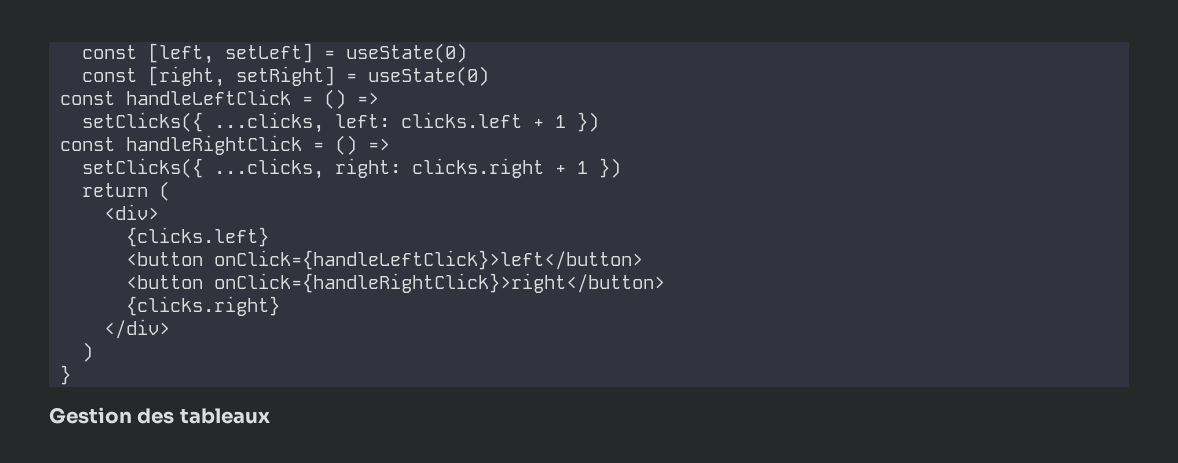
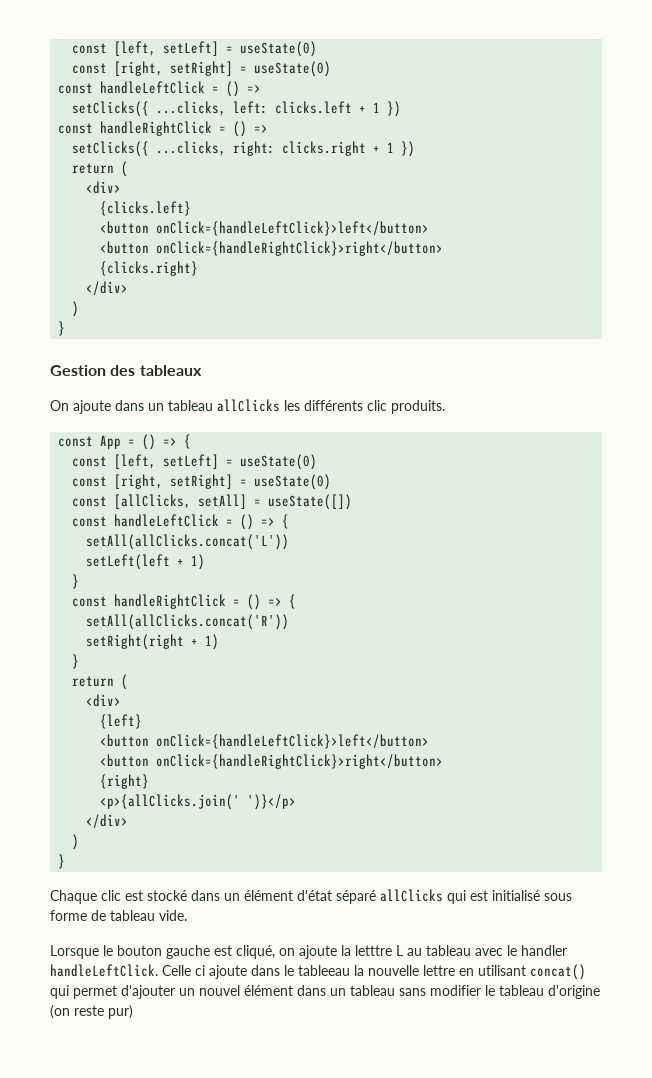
(270, 416) none -> [50,399,445,414] [58,434,192,450] [72,454,318,470] [72,474,332,490] [72,494,353,510] [72,514,290,530] [86,534,290,550] [86,554,206,570] [72,574,80,589] [72,594,297,610] [86,614,290,630] [86,634,220,650] [72,654,80,669] [72,674,129,690] [86,694,122,707] [100,714,143,729] [100,734,430,749] [100,754,444,769] [100,774,150,789] [100,794,297,810] [86,814,129,829] [72,834,80,850] [58,854,66,869] [50,889,572,904] [50,910,187,921] [50,945,567,959] [50,964,586,980] [50,985,600,999] [50,1005,133,1019] // On ajoute dans un tableau allClicks les différents clic produits. // const App = () => { // const [left, setLeft] = useState(0) // const [right, setRight] = useState(0) // const [allClicks, setAll] = useState([]) // const handleLeftClick = () => { // setAll(allClicks.concat('L')) // setLeft(left + 1) // } // const handleRightClick = () => { // setAll(allClicks.concat('R')) // setRight(right + 1) // } // return ( // <div> // {left} // <button onClick={handleLeftClick}>left</button> // <button onClick={handleRightClick}>right</button> // {right} // <p>{allClicks.join(' ')}</p> // </div> // ) // } // Chaque clic est stocké dans un élément d'état séparé allClicks qui est initialisé sous forme de tableau vide. // Lorsque le bouton gauche est cliqué, on ajoute la letttre L au tableau avec le handler handleLeftClick. Celle ci ajoute dans le tableeau la nouvelle lettre en utilisant concat() qui permet d'ajouter un nouvel élément dans un tableau sans modifier le tableau d'origine (on reste pur)

